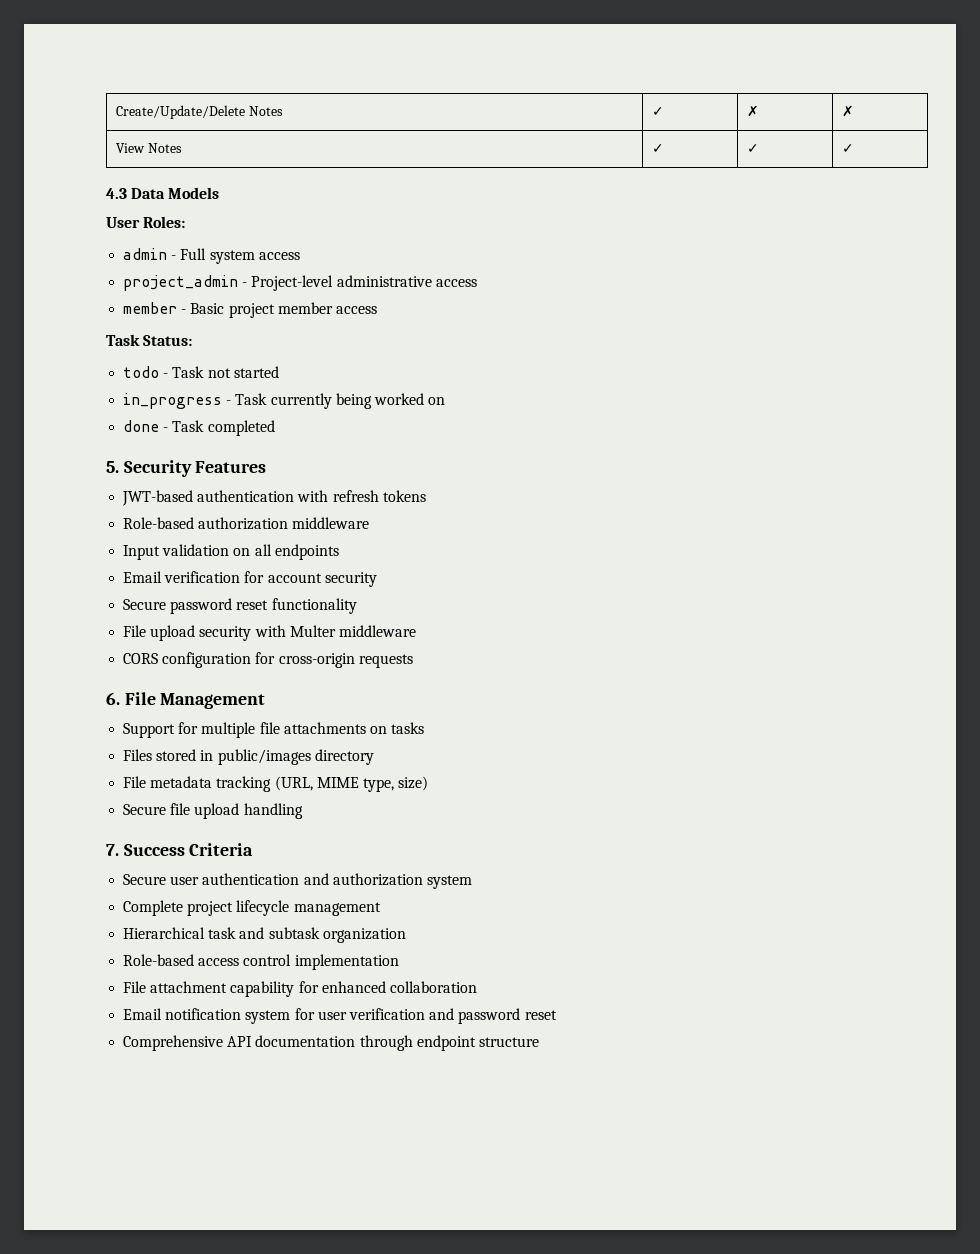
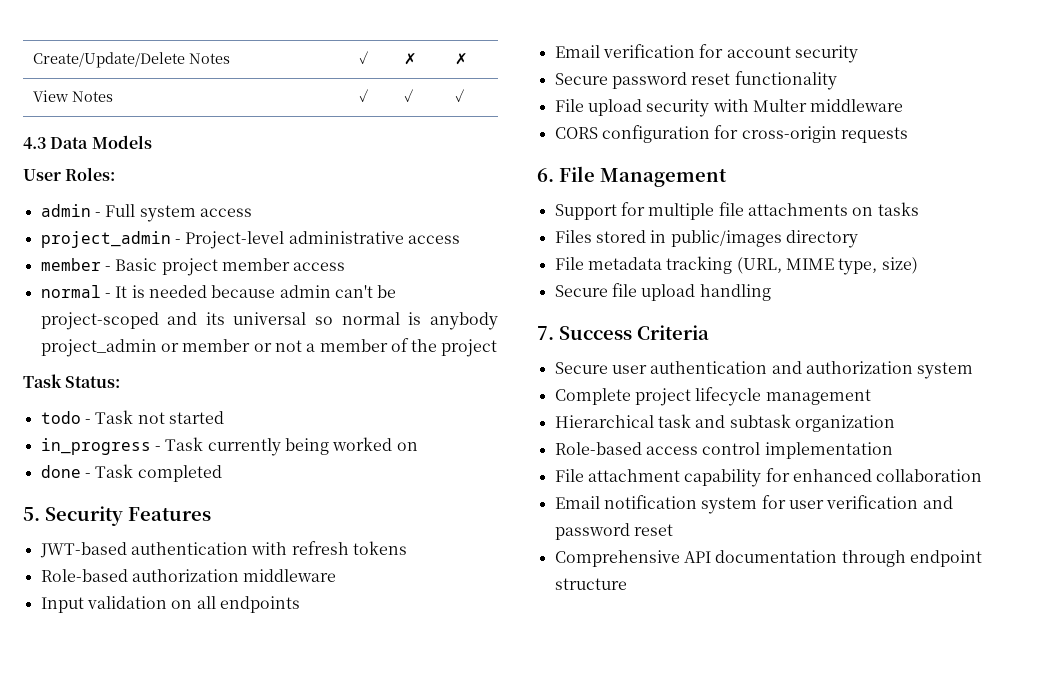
(377, 310) none -> [40,285,397,298] [40,312,498,330] [40,338,498,357] // normal - It is needed because admin can't be project-scoped and its universal so normal is anybody project_admin or member or not a member of the project

